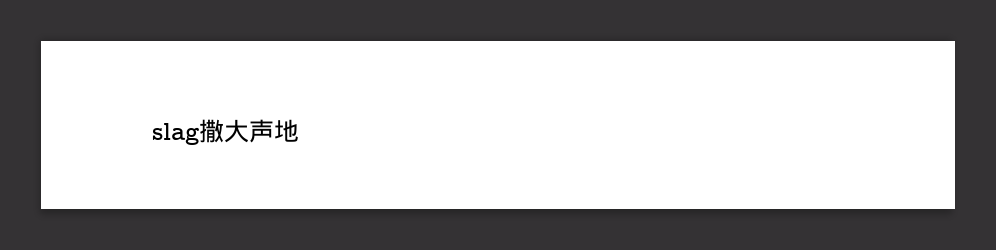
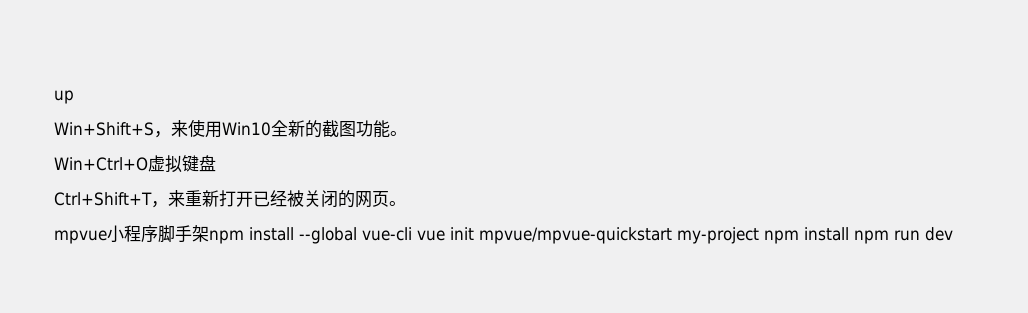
[152,119,299,145] slag撒大声地 -> [54,90,74,104] [54,119,407,138] [54,155,216,173] [54,190,406,208] [54,225,953,244] up // Win+Shift+S，来使用Win10全新的截图功能。 // Win+Ctrl+O虚拟键盘 // Ctrl+Shift+T，来重新打开已经被关闭的网页。 // mpvue小程序脚手架npm install --global vue-cli vue init mpvue/mpvue-quickstart my-project npm install npm run dev

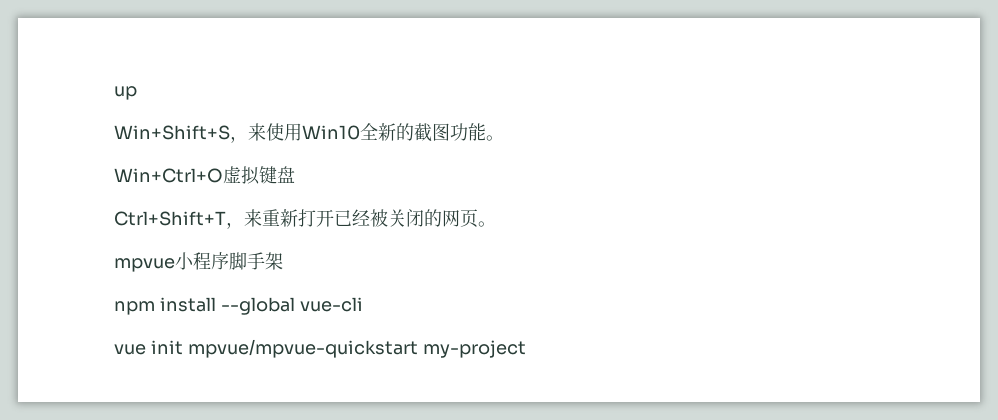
(209, 233) none -> (283, 261) //
(412, 234) none -> (363, 304) //
[764,227,953,244] npm install npm run dev -> (526, 349) none

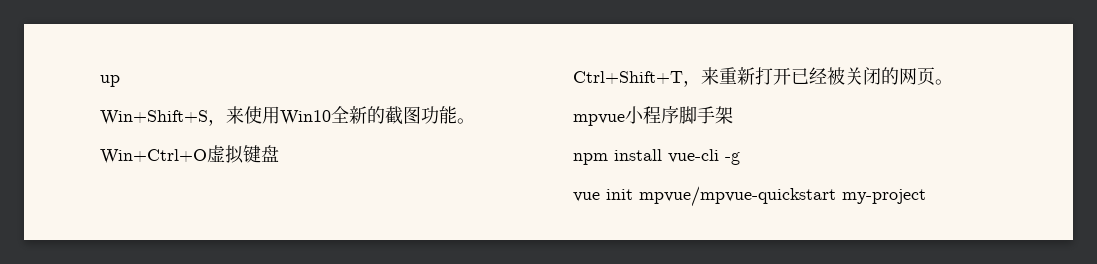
[220,297,295,315] --global -> (662, 155) none
(363, 304) none -> [725,152,740,165] -g

